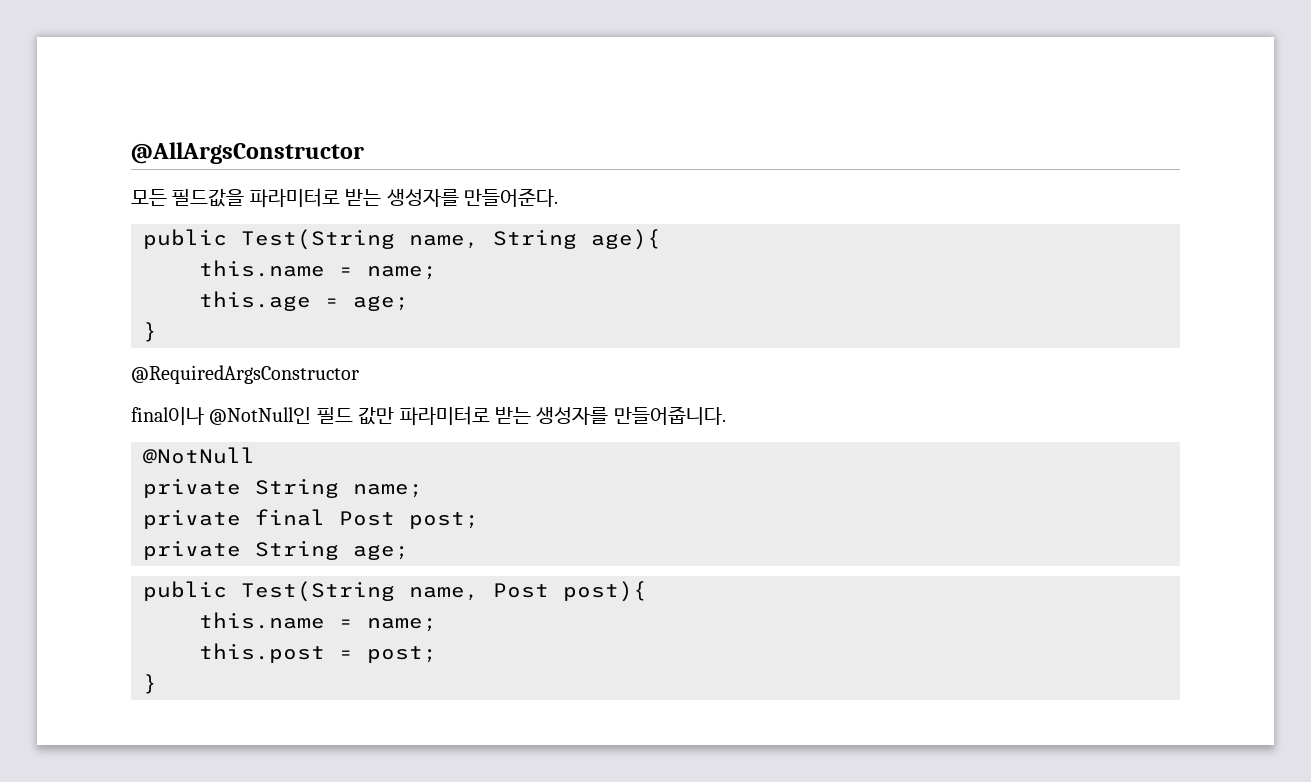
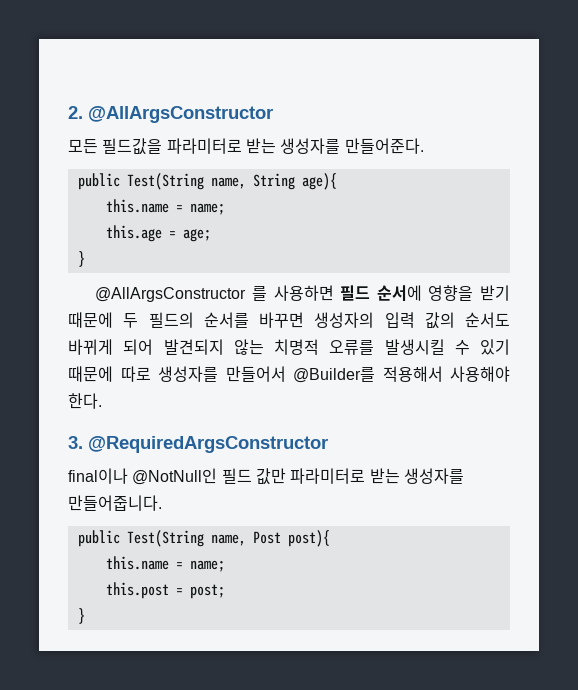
(131, 153) none -> [68,106,83,119] 2.
(157, 332) none -> [95,285,510,302] [68,312,510,329] [68,339,510,355] [68,366,510,383] [68,393,102,409] [68,436,83,449] @AllArgsConstructor 를 사용하면 필드 순서에 영향을 받기 때문에 두 필드의 순서를 바꾸면 생성자의 입력 값의 순서도 바뀌게 되어 발견되지 않는 치명적 오류를 발생시킬 수 있기 때문에 따로 생성자를 만들어서 @Builder를 적용해서 사용해야 한다. // 3.
[143,447,255,464] [143,478,423,498] [143,509,479,529] [143,540,409,560] // @NotNull // private String name; // private final Post post; // private String age; -> (162, 503) none

